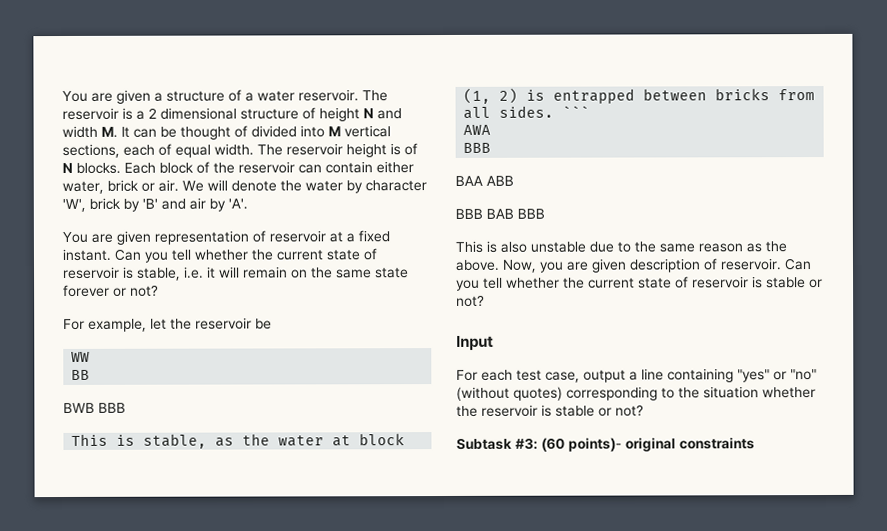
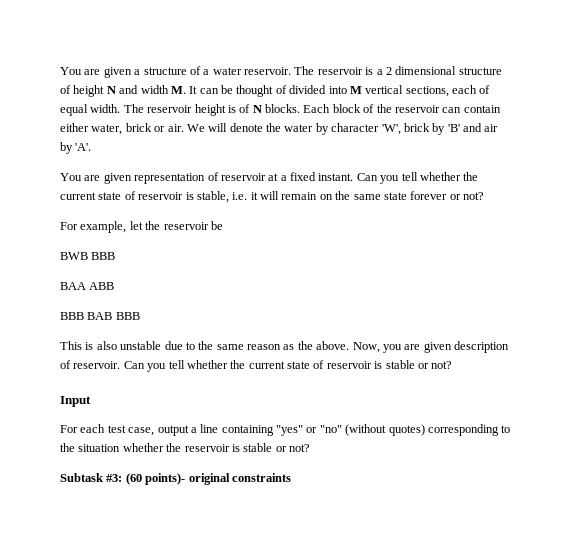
[71,351,91,362] [71,369,91,380] // WW // BB -> (223, 225) none
[71,433,406,449] [463,87,816,104] [463,105,591,119] [463,124,492,135] [463,142,492,153] // This is stable, as the water at block (1, 2) is entrapped between bricks from all sides. ``` // AWA // BBB -> (116, 256) none

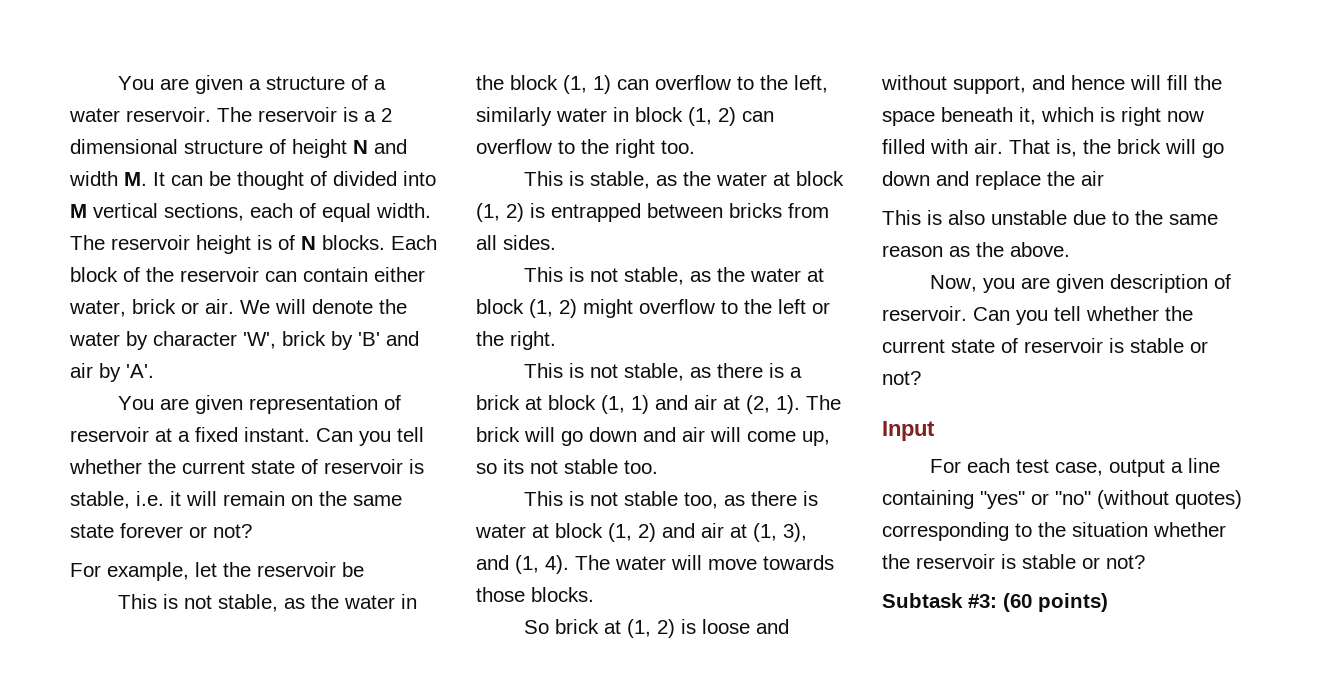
[60,252,116,260] [60,282,115,290] [60,312,140,320] BWB BBB // BAA ABB // BBB BAB BBB -> [118,594,418,612] [476,75,828,94] [476,107,774,126] [476,139,695,158] [524,171,845,189] [476,203,829,222] [476,235,556,250] [524,267,825,285] [476,299,830,318] [476,331,556,350] [524,363,803,381] [476,395,841,414] [476,427,830,446] [476,459,658,474] [524,491,819,509] [475,523,807,542] [476,555,834,574] [476,587,594,602] [524,619,790,638] [881,75,1222,94] [882,107,1204,126] [882,139,1224,158] [882,171,1104,190] This is not stable, as the water in the block (1, 1) can overflow to the left, similarly water in block (1, 2) can overflow to the right too. // This is stable, as the water at block (1, 2) is entrapped between bricks from all sides. // This is not stable, as the water at block (1, 2) might overflow to the left or the right. // This is not stable, as there is a brick at block (1, 1) and air at (2, 1). The brick will go down and air will come up, so its not stable too. // This is not stable too, as there is water at block (1, 2) and air at (1, 3), and (1, 4). The water will move towards those blocks. // So brick at (1, 2) is loose and without support, and hence will fill the space beneath it, which is right now filled with air. That is, the brick will go down and replace the air
(350, 345) none -> (1070, 249) //
[145,473,291,485] points)- original constraints -> [1038,593,1108,612] points)

